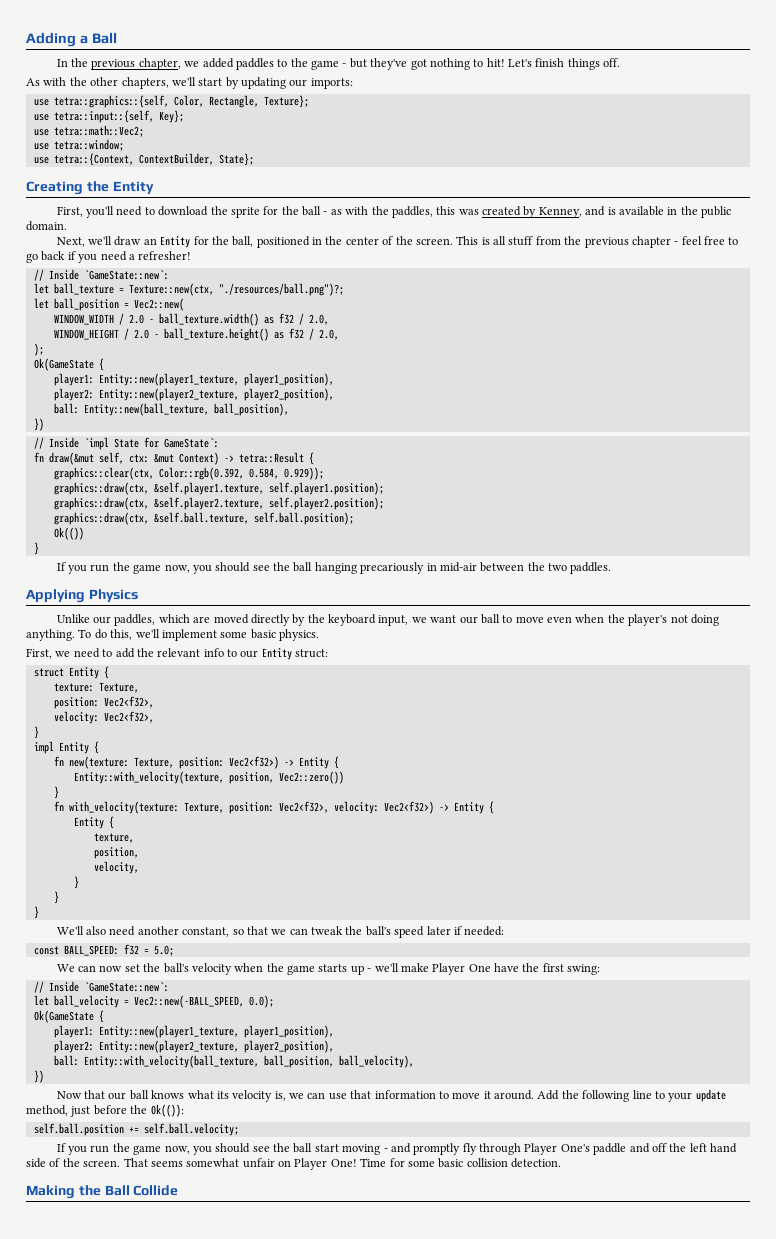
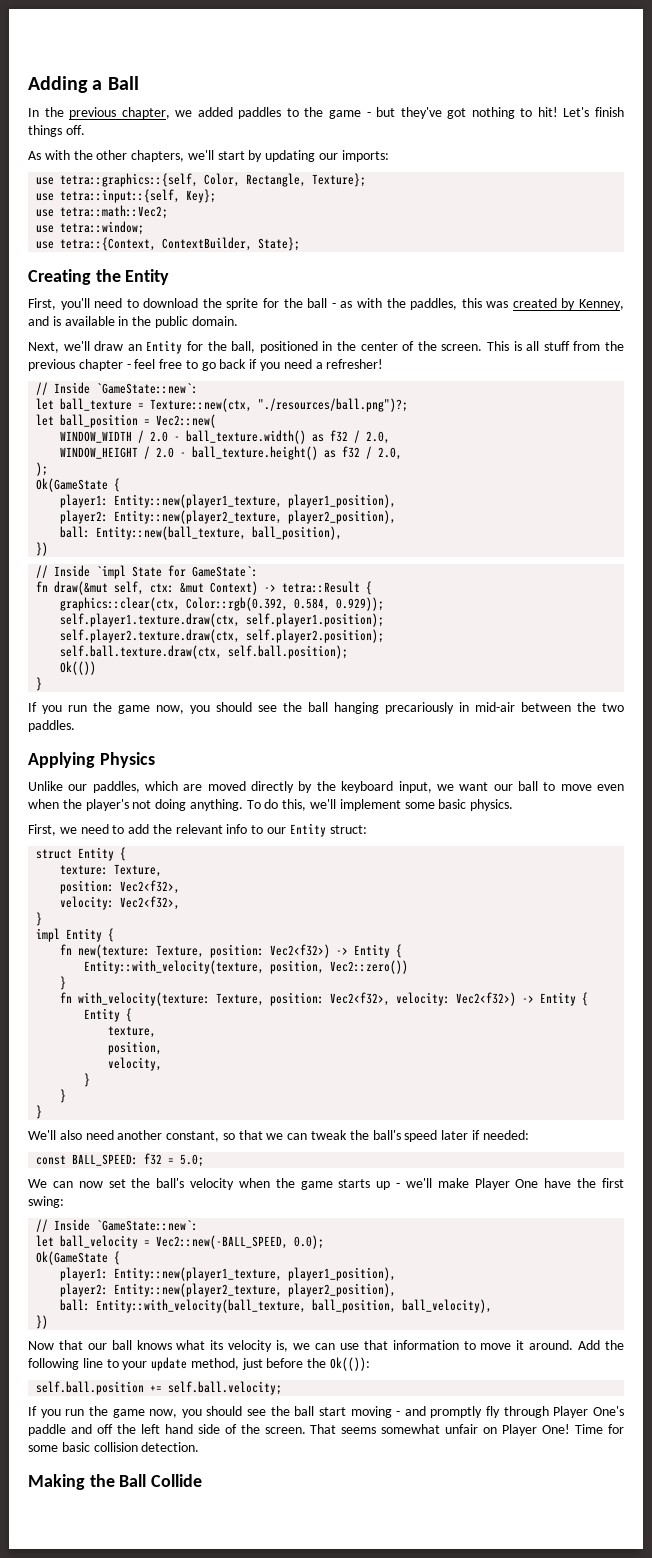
[53,482,264,495] graphics::draw(ctx, &self.player1.texture, -> [60,613,241,627] self.player1.texture.draw(ctx,
[53,497,264,510] graphics::draw(ctx, &self.player2.texture, -> [60,629,241,643] self.player2.texture.draw(ctx,
[53,512,249,525] graphics::draw(ctx, &self.ball.texture, -> [60,645,223,659] self.ball.texture.draw(ctx,

